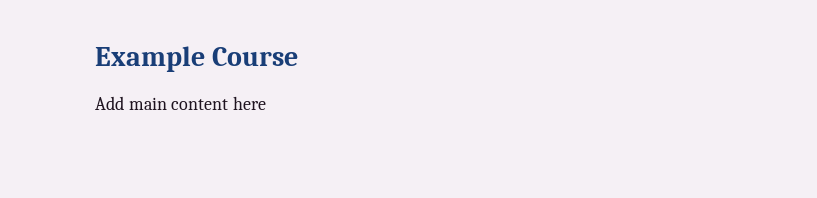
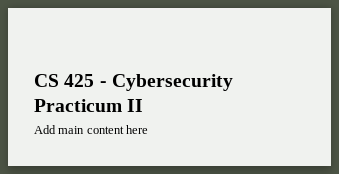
[95,46,299,72] Example Course -> [34,74,233,91] [34,99,144,112] CS 425 - Cybersecurity Practicum II

